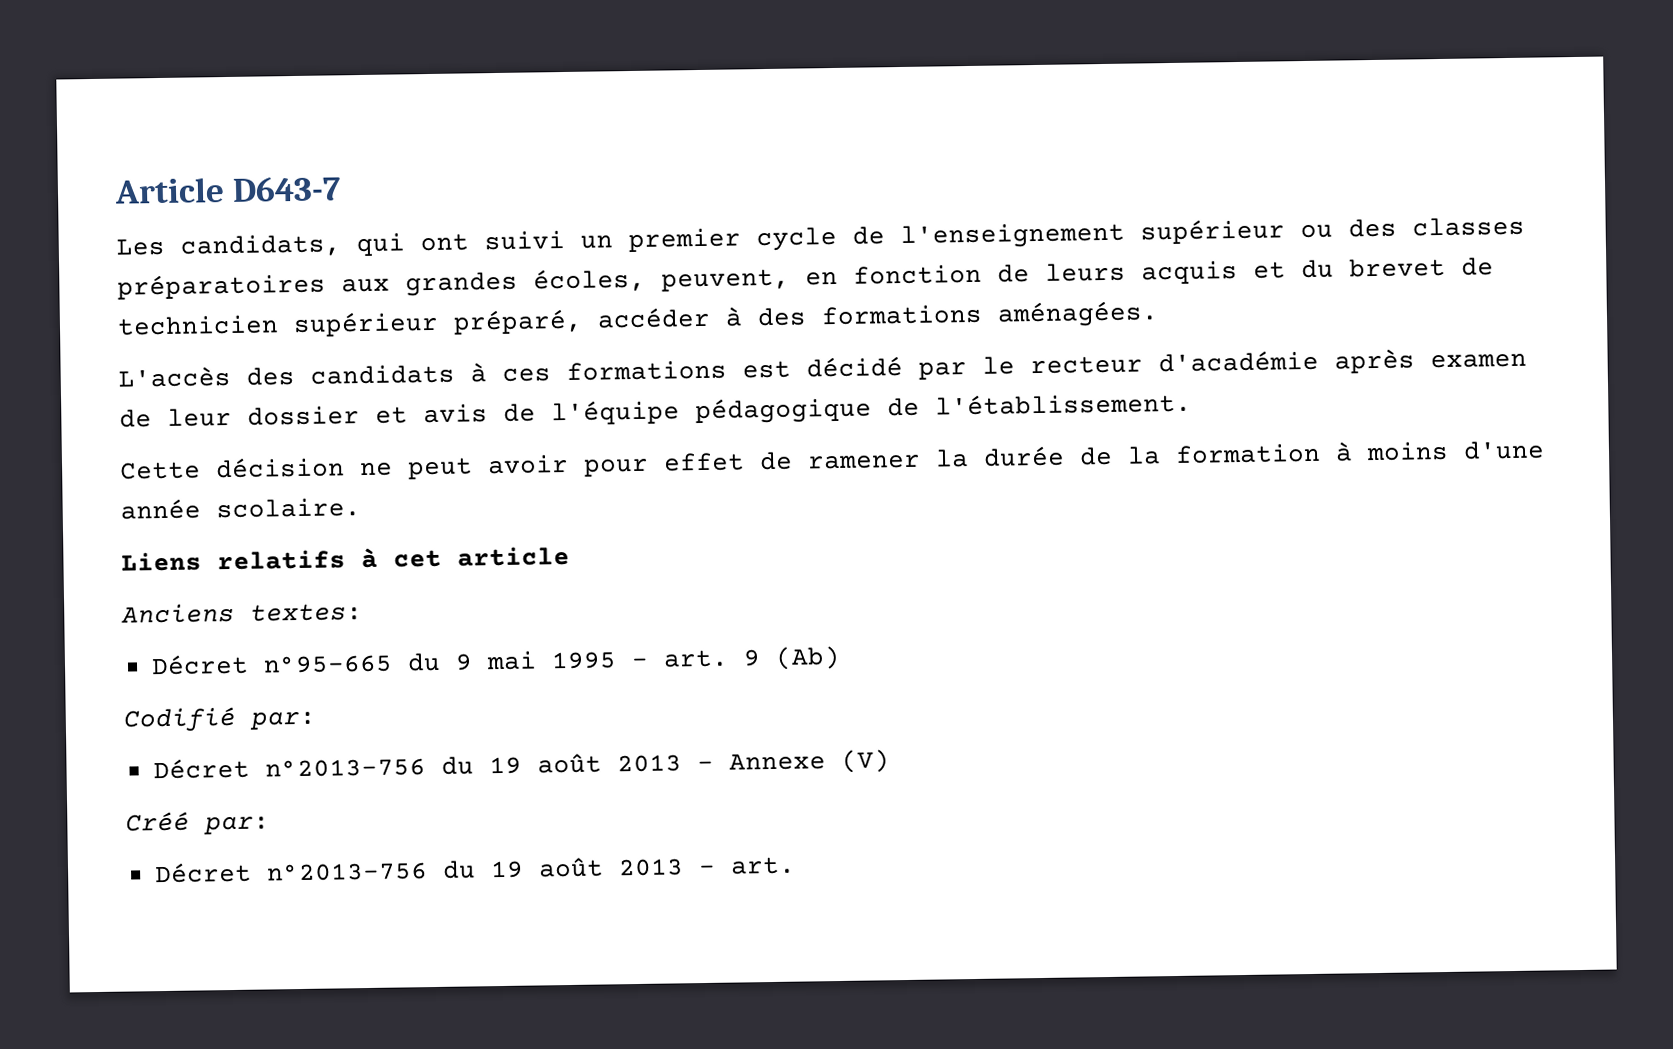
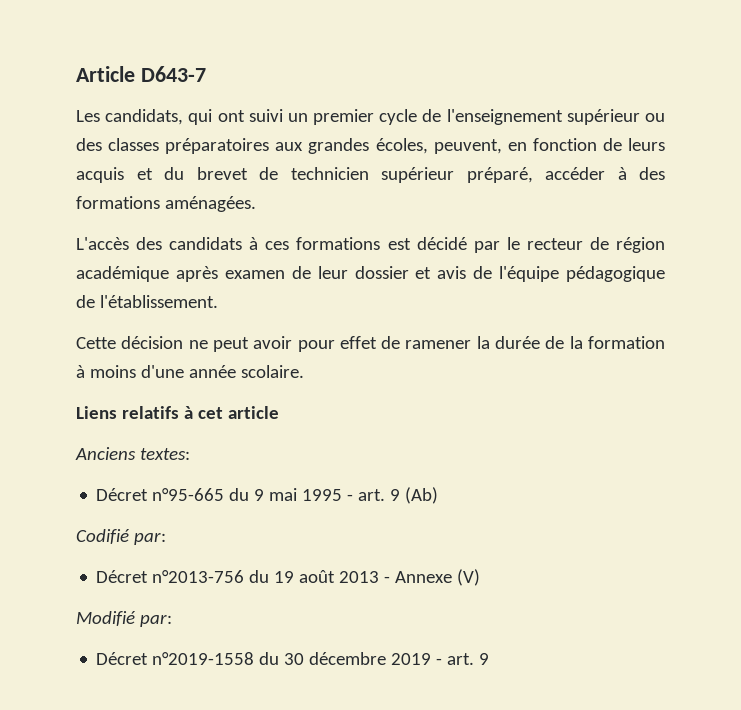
[1158,349,1319,373] d'académie -> [589,237,665,253] [76,266,169,282] de région académique
[125,811,270,835] [153,856,796,884] Créé par: // Décret n°2013-756 du 19 août 2013 - art. -> [76,611,172,627] [96,652,490,665] Modifié par: // Décret n°2019-1558 du 30 décembre 2019 - art. 9

